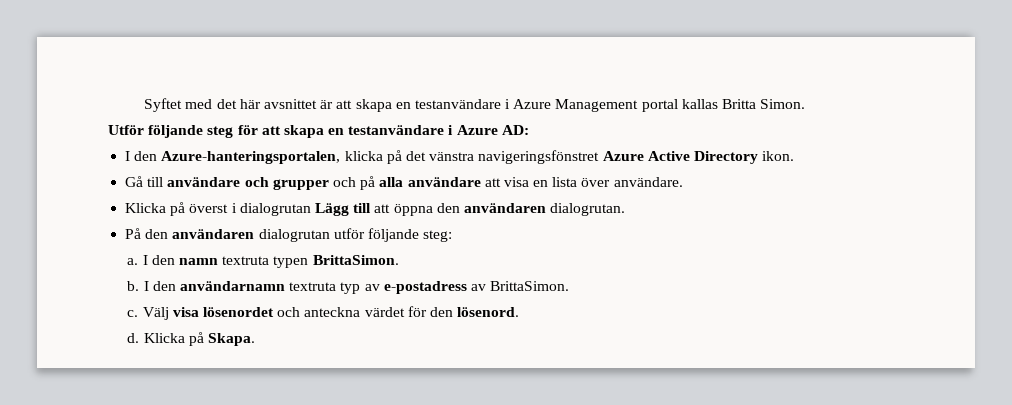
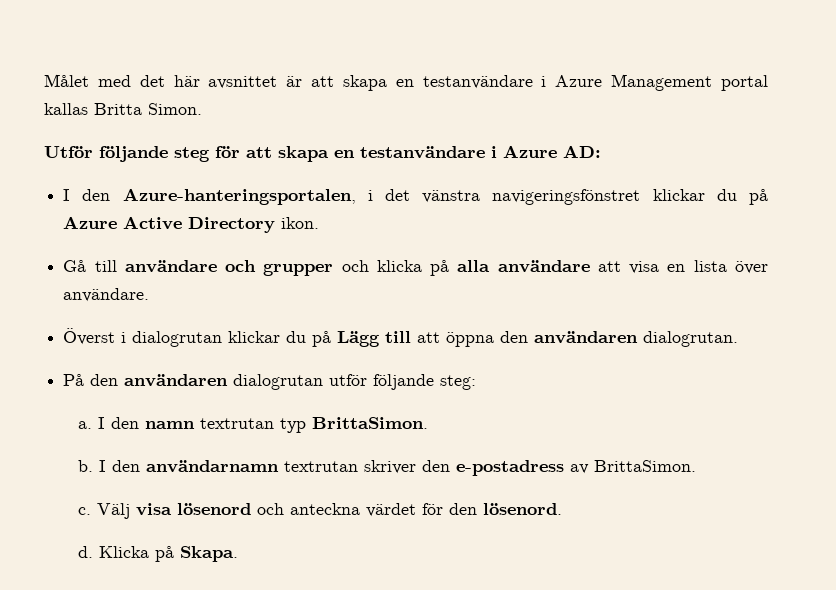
[144,98,183,112] Syftet -> [44,74,89,87] Målet
[344,150,402,164] klicka på -> [367,190,373,201] i
(600, 157) none -> [652,189,769,205] klickar du på
(356, 182) none -> [376,260,422,272] klicka
[125,202,311,216] Klicka på överst i dialogrutan -> [63,328,332,347] Överst i dialogrutan klickar du på
[222,256,309,268] textruta typen -> [199,418,306,433] textrutan typ
[289,282,380,294] textruta typ av -> [283,460,450,474] textrutan skriver den
[203,307,275,317] lösenordet -> [176,503,251,515] lösenord

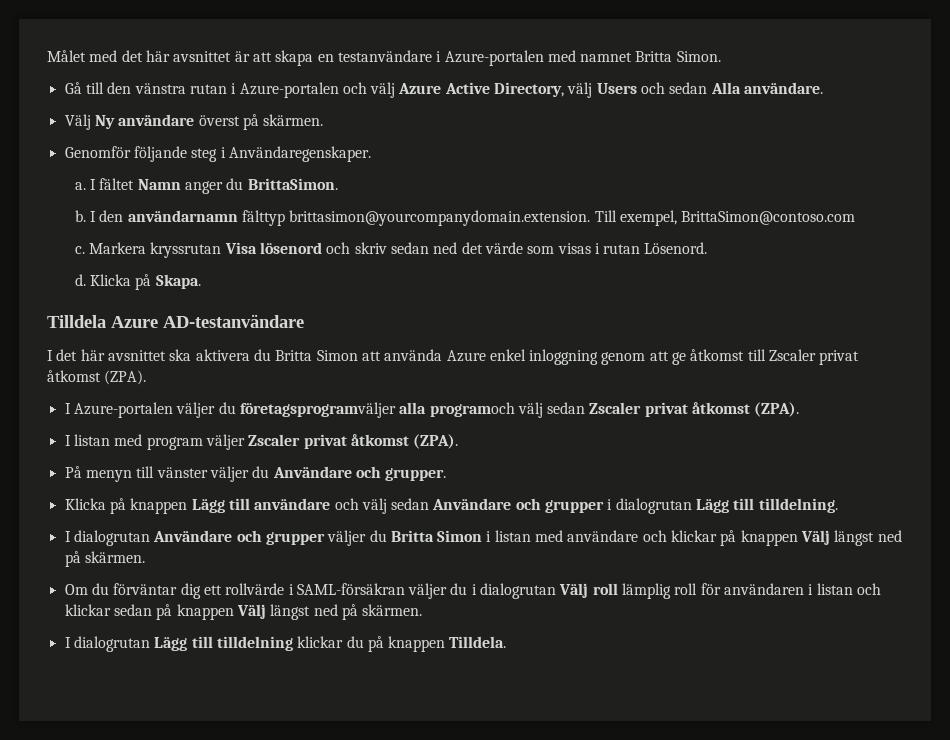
[555,74,768,91] [44,103,202,115] [44,145,601,162] [63,188,769,205] [63,216,320,233] [63,260,768,276] [63,288,150,302] [63,328,739,347] [63,374,477,390] [77,417,306,433] Azure Management portal kallas Britta Simon. // Utför följande steg för att skapa en testanvändare i Azure AD: // I den Azure-hanteringsportalen, i det vänstra navigeringsfönstret klickar du på Azure Active Directory ikon. // Gå till användare och grupper och klicka på alla användare att visa en lista över användare. // Överst i dialogrutan klickar du på Lägg till att öppna den användaren dialogrutan. // På den användaren dialogrutan utför följande steg: // a. I den namn textrutan typ -> [444,50,721,66] [64,82,824,98] [64,114,324,130] [64,146,371,162] [74,178,244,194] Azure-portalen med namnet Britta Simon. // Gå till den vänstra rutan i Azure-portalen och välj Azure Active Directory, välj Users och sedan Alla användare. // Välj Ny användare överst på skärmen. // Genomför följande steg i Användaregenskaper. // a. I fältet Namn anger du
[283,460,696,476] [77,503,562,519] [77,546,238,562] textrutan skriver den e-postadress av BrittaSimon. // c. Välj visa lösenord och anteckna värdet för den lösenord. // d. Klicka på Skapa. -> [241,210,856,226] [74,242,708,258] [74,274,201,290] [47,314,304,328] [47,349,860,365] [47,370,147,385] [64,402,800,418] [64,434,459,450] [64,466,447,482] [64,498,838,514] [64,530,902,546] [64,551,145,567] [64,583,882,599] [64,604,423,620] [64,636,507,652] fälttyp brittasimon@yourcompanydomain.extension. Till exempel, BrittaSimon@contoso.com // c. Markera kryssrutan Visa lösenord och skriv sedan ned det värde som visas i rutan Lösenord. // d. Klicka på Skapa. // Tilldela Azure AD-testanvändare // I det här avsnittet ska aktivera du Britta Simon att använda Azure enkel inloggning genom att ge åtkomst till Zscaler privat åtkomst (ZPA). // I Azure-portalen väljer du företagsprogramväljer alla programoch välj sedan Zscaler privat åtkomst (ZPA). // I listan med program väljer Zscaler privat åtkomst (ZPA). // På menyn till vänster väljer du Användare och grupper. // Klicka på knappen Lägg till användare och välj sedan Användare och grupper i dialogrutan Lägg till tilldelning. // I dialogrutan Användare och grupper väljer du Britta Simon i listan med användare och klickar på knappen Välj längst ned på skärmen. // Om du förväntar dig ett rollvärde i SAML-försäkran väljer du i dialogrutan Välj roll lämplig roll för användaren i listan och klickar sedan på knappen Välj längst ned på skärmen. // I dialogrutan Lägg till tilldelning klickar du på knappen Tilldela.

